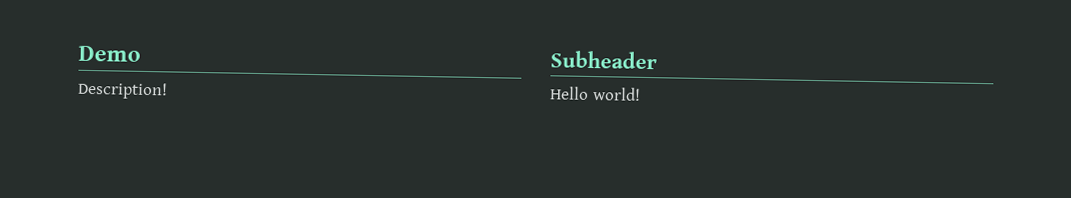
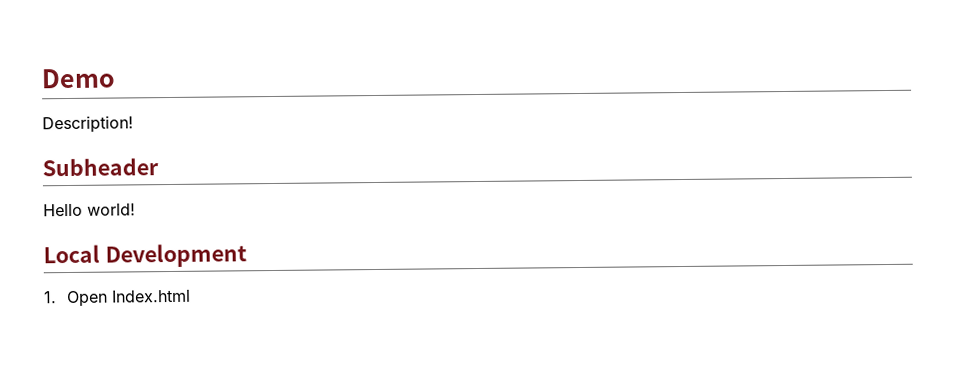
(641, 94) none -> [43,243,247,268] [43,289,192,308] // Local Development // 1. Open Index.html

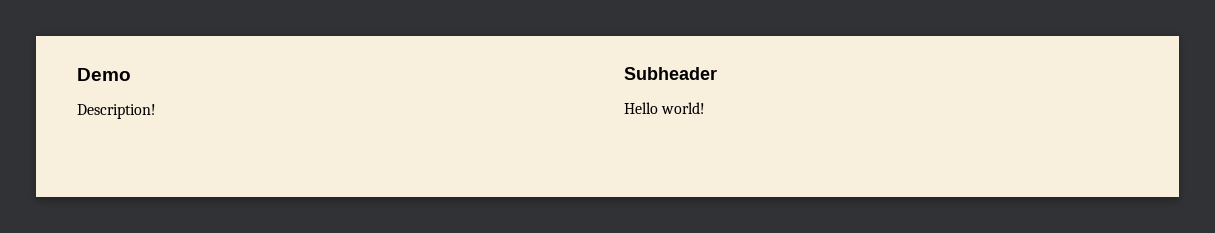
[43,243,247,268] [43,289,192,308] // Local Development // 1. Open Index.html -> (706, 108) none

